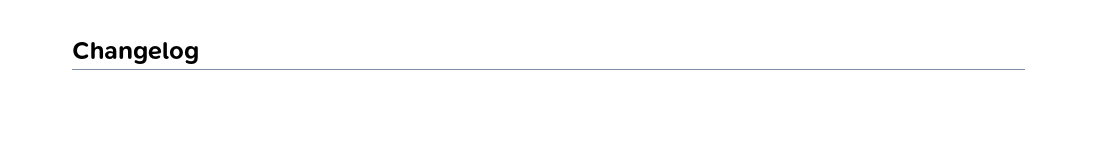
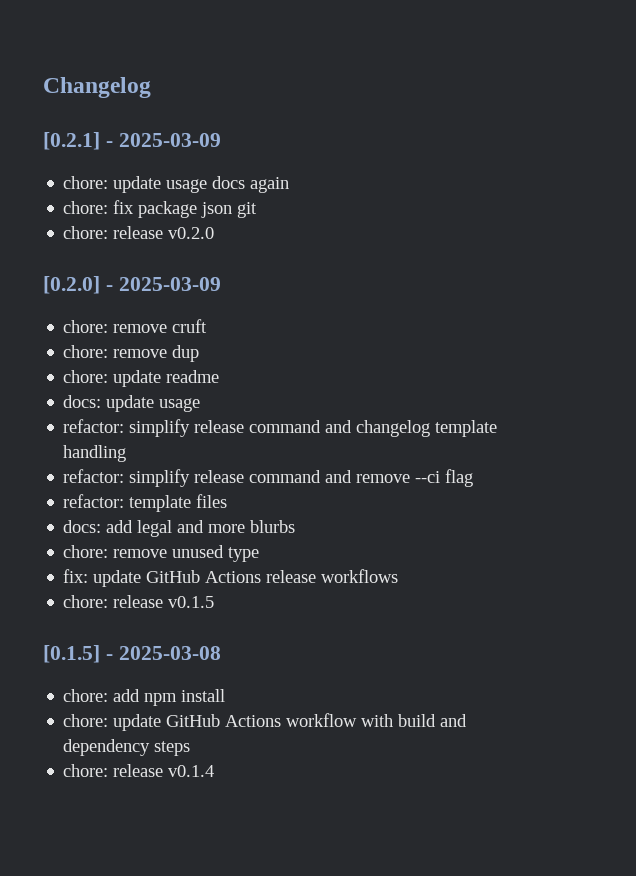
(199, 52) none -> [43,132,221,150] [63,176,290,193] [63,200,258,218] [63,226,215,239] [43,276,221,294] [63,319,208,333] [63,345,200,362] [63,370,220,387] [63,395,201,412] [63,419,498,437] [63,445,127,462] [63,469,474,487] [63,494,228,512] [63,520,296,537] [63,545,260,562] [63,569,399,587] [63,595,215,608] [43,645,221,663] [63,689,226,706] [63,713,468,731] [63,739,191,756] [63,764,215,777] // [0.2.1] - 2025-03-09 // chore: update usage docs again // chore: fix package json git // chore: release v0.2.0 // [0.2.0] - 2025-03-09 // chore: remove cruft // chore: remove dup // chore: update readme // docs: update usage // refactor: simplify release command and changelog template handling // refactor: simplify release command and remove --ci flag // refactor: template files // docs: add legal and more blurbs // chore: remove unused type // fix: update GitHub Actions release workflows // chore: release v0.1.5 // [0.1.5] - 2025-03-08 // chore: add npm install // chore: update GitHub Actions workflow with build and dependency steps // chore: release v0.1.4

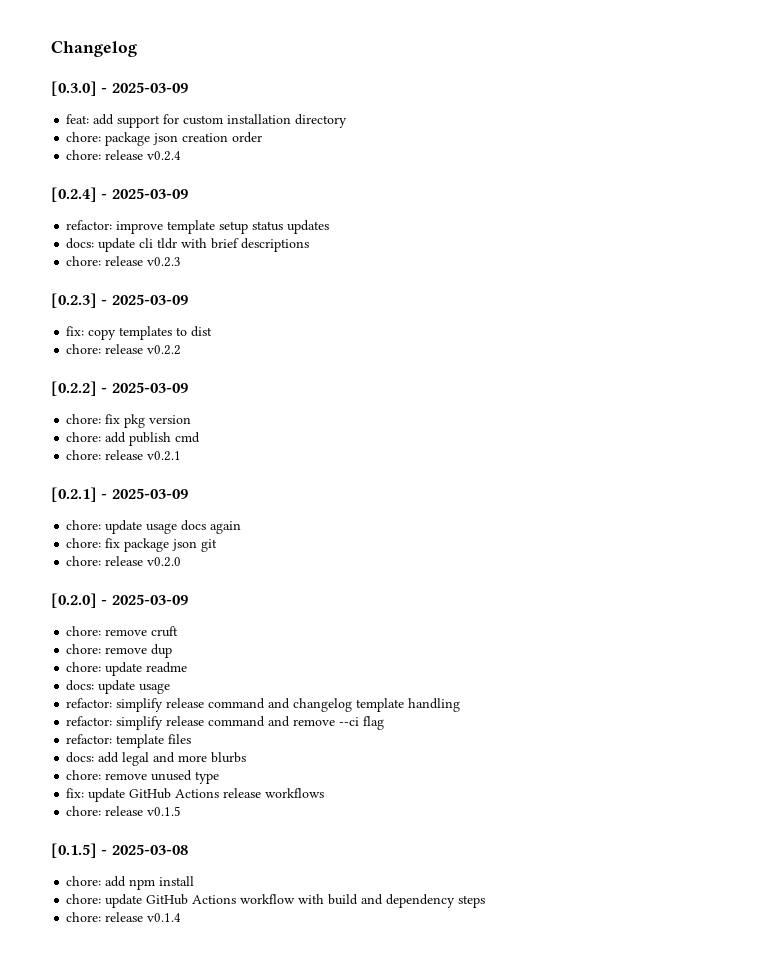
(151, 87) none -> [51,81,188,96] [66,114,348,128] [66,132,263,146] [66,150,182,161] [51,187,188,202] [66,220,330,234] [66,238,310,252] [66,256,182,267] [51,293,188,308] [66,326,213,340] [66,344,182,355] [51,381,188,396] [66,414,192,428] [66,432,201,446] [66,450,182,461] // [0.3.0] - 2025-03-09 // feat: add support for custom installation directory // chore: package json creation order // chore: release v0.2.4 // [0.2.4] - 2025-03-09 // refactor: improve template setup status updates // docs: update cli tldr with brief descriptions // chore: release v0.2.3 // [0.2.3] - 2025-03-09 // fix: copy templates to dist // chore: release v0.2.2 // [0.2.2] - 2025-03-09 // chore: fix pkg version // chore: add publish cmd // chore: release v0.2.1

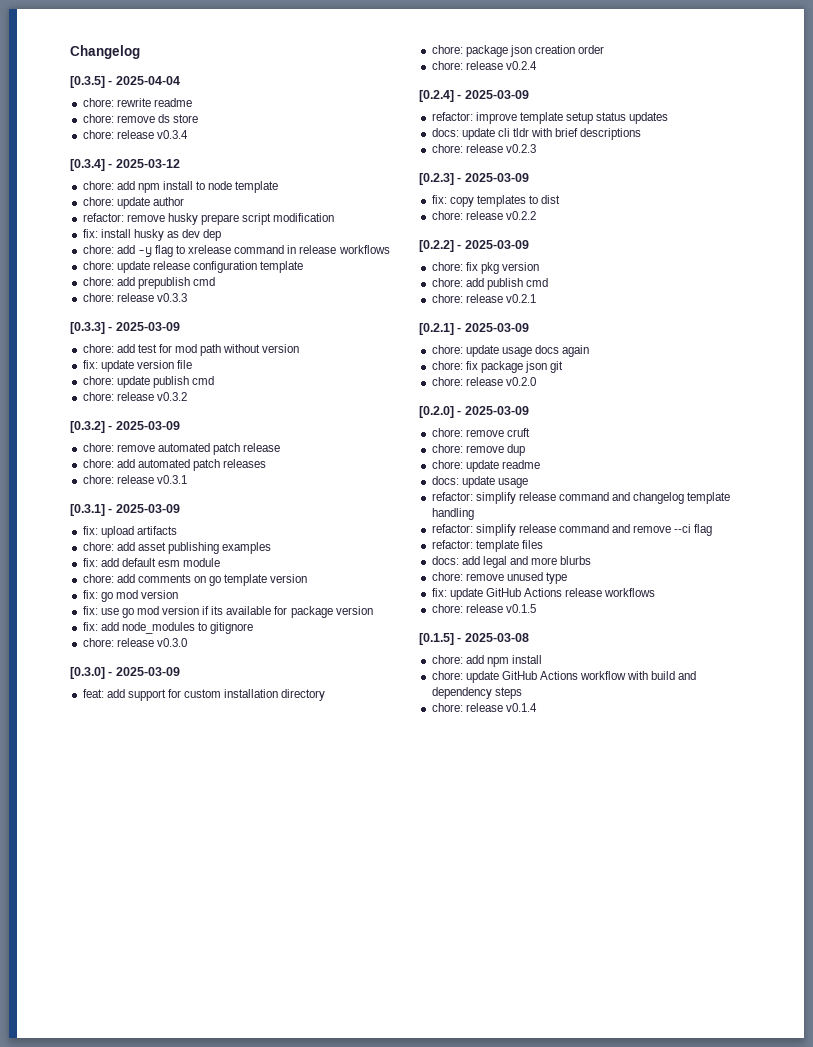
(137, 49) none -> [70,76,180,88] [82,98,192,107] [82,114,198,123] [82,130,188,139] [70,159,180,171] [82,181,279,193] [82,197,184,209] [82,213,335,225] [82,229,222,241] [82,245,390,257] [82,261,304,273] [82,277,215,289] [82,293,187,302] [70,322,180,334] [82,344,300,356] [82,360,192,372] [82,376,214,388] [82,392,187,401] [70,421,180,433] [82,443,281,455] [82,459,267,471] [82,475,187,484] [70,504,180,516] [82,526,177,538] [82,542,272,554] [82,558,221,567] [82,574,308,586] [82,590,178,602] [82,606,373,618] [82,622,254,634] [82,638,187,647] // [0.3.5] - 2025-04-04 // chore: rewrite readme // chore: remove ds store // chore: release v0.3.4 // [0.3.4] - 2025-03-12 // chore: add npm install to node template // chore: update author // refactor: remove husky prepare script modification // fix: install husky as dev dep // chore: add -y flag to xrelease command in release workflows // chore: update release configuration template // chore: add prepublish cmd // chore: release v0.3.3 // [0.3.3] - 2025-03-09 // chore: add test for mod path without version // fix: update version file // chore: update publish cmd // chore: release v0.3.2 // [0.3.2] - 2025-03-09 // chore: remove automated patch release // chore: add automated patch releases // chore: release v0.3.1 // [0.3.1] - 2025-03-09 // fix: upload artifacts // chore: add asset publishing examples // fix: add default esm module // chore: add comments on go template version // fix: go mod version // fix: use go mod version if its available for package version // fix: add node_modules to gitignore // chore: release v0.3.0

